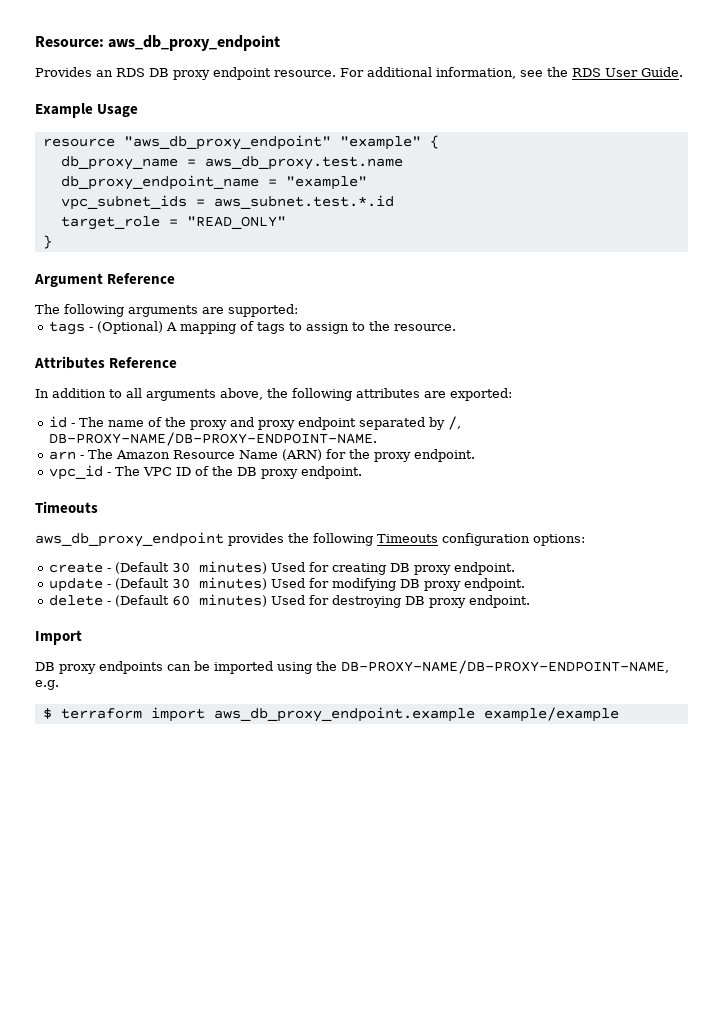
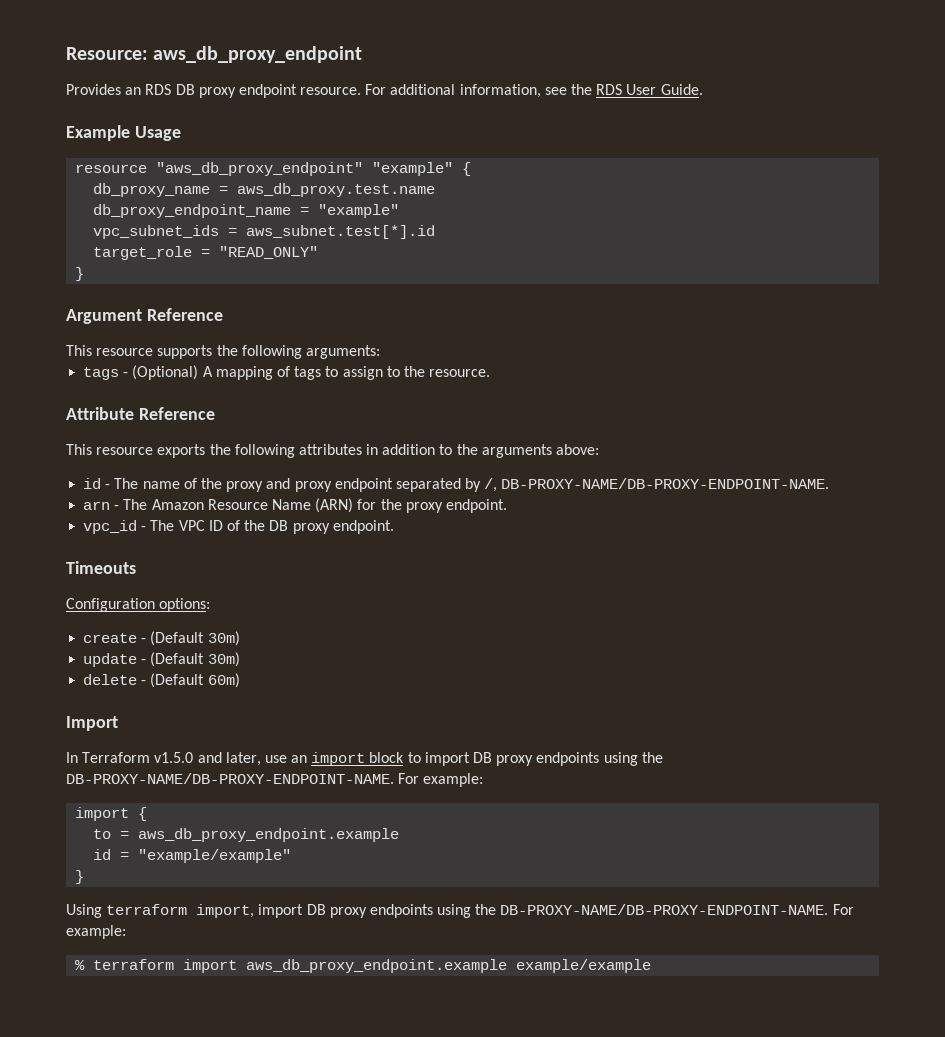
[213,195,394,209] aws_subnet.test.*.id -> [246,225,436,239] aws_subnet.test[*].id
[35,304,298,317] The following arguments are supported: -> [66,345,380,359] This resource supports the following arguments:
[34,356,178,369] [35,388,512,401] Attributes Reference // In addition to all arguments above, the following attributes are exported: -> [66,407,215,420] [66,444,600,458] Attribute Reference // This resource exports the following attributes in addition to the arguments above:
[35,532,585,547] [48,561,515,575] [48,577,525,592] [48,594,530,608] [35,630,82,645] [35,660,669,674] [35,680,59,690] [42,708,52,719] aws_db_proxy_endpoint provides the following Timeouts configuration options: // create - (Default 30 minutes) Used for creating DB proxy endpoint. // update - (Default 30 minutes) Used for modifying DB proxy endpoint. // delete - (Default 60 minutes) Used for destroying DB proxy endpoint. // Import // DB proxy endpoints can be imported using the DB-PROXY-NAME/DB-PROXY-ENDPOINT-NAME, e.g. // $ -> [66,598,211,612] [83,631,240,646] [83,652,240,667] [83,673,240,688] [66,716,118,731] [66,752,663,766] [66,773,484,787] [75,807,148,821] [93,828,400,842] [93,849,292,863] [75,870,85,884] [66,904,854,918] [66,925,126,939] [75,960,86,970] Configuration options: // create - (Default 30m) // update - (Default 30m) // delete - (Default 60m) // Import // In Terraform v1.5.0 and later, use an import block to import DB proxy endpoints using the DB-PROXY-NAME/DB-PROXY-ENDPOINT-NAME. For example: // import { // to = aws_db_proxy_endpoint.example // id = "example/example" // } // Using terraform import, import DB proxy endpoints using the DB-PROXY-NAME/DB-PROXY-ENDPOINT-NAME. For example: // %

